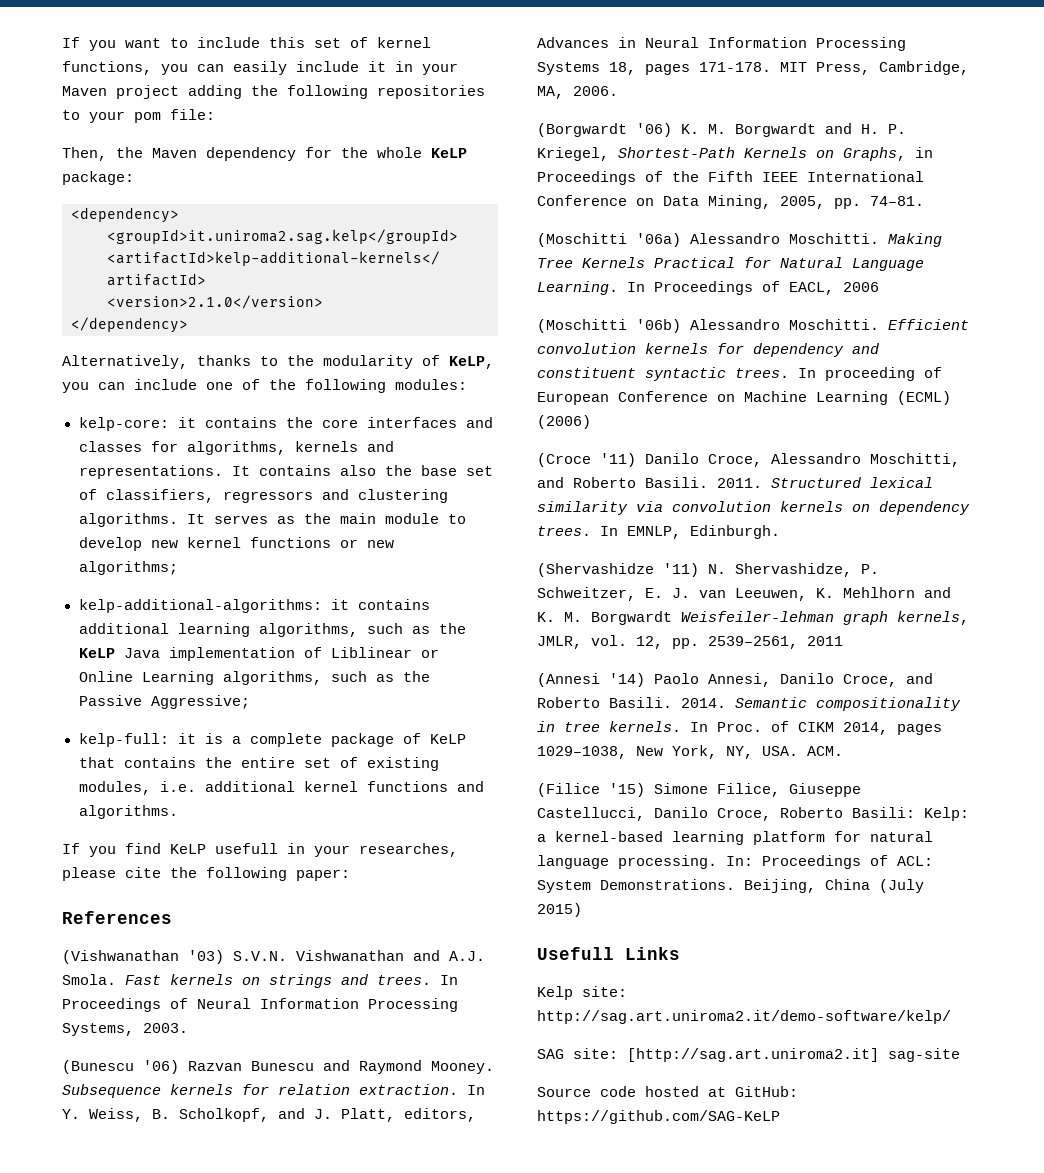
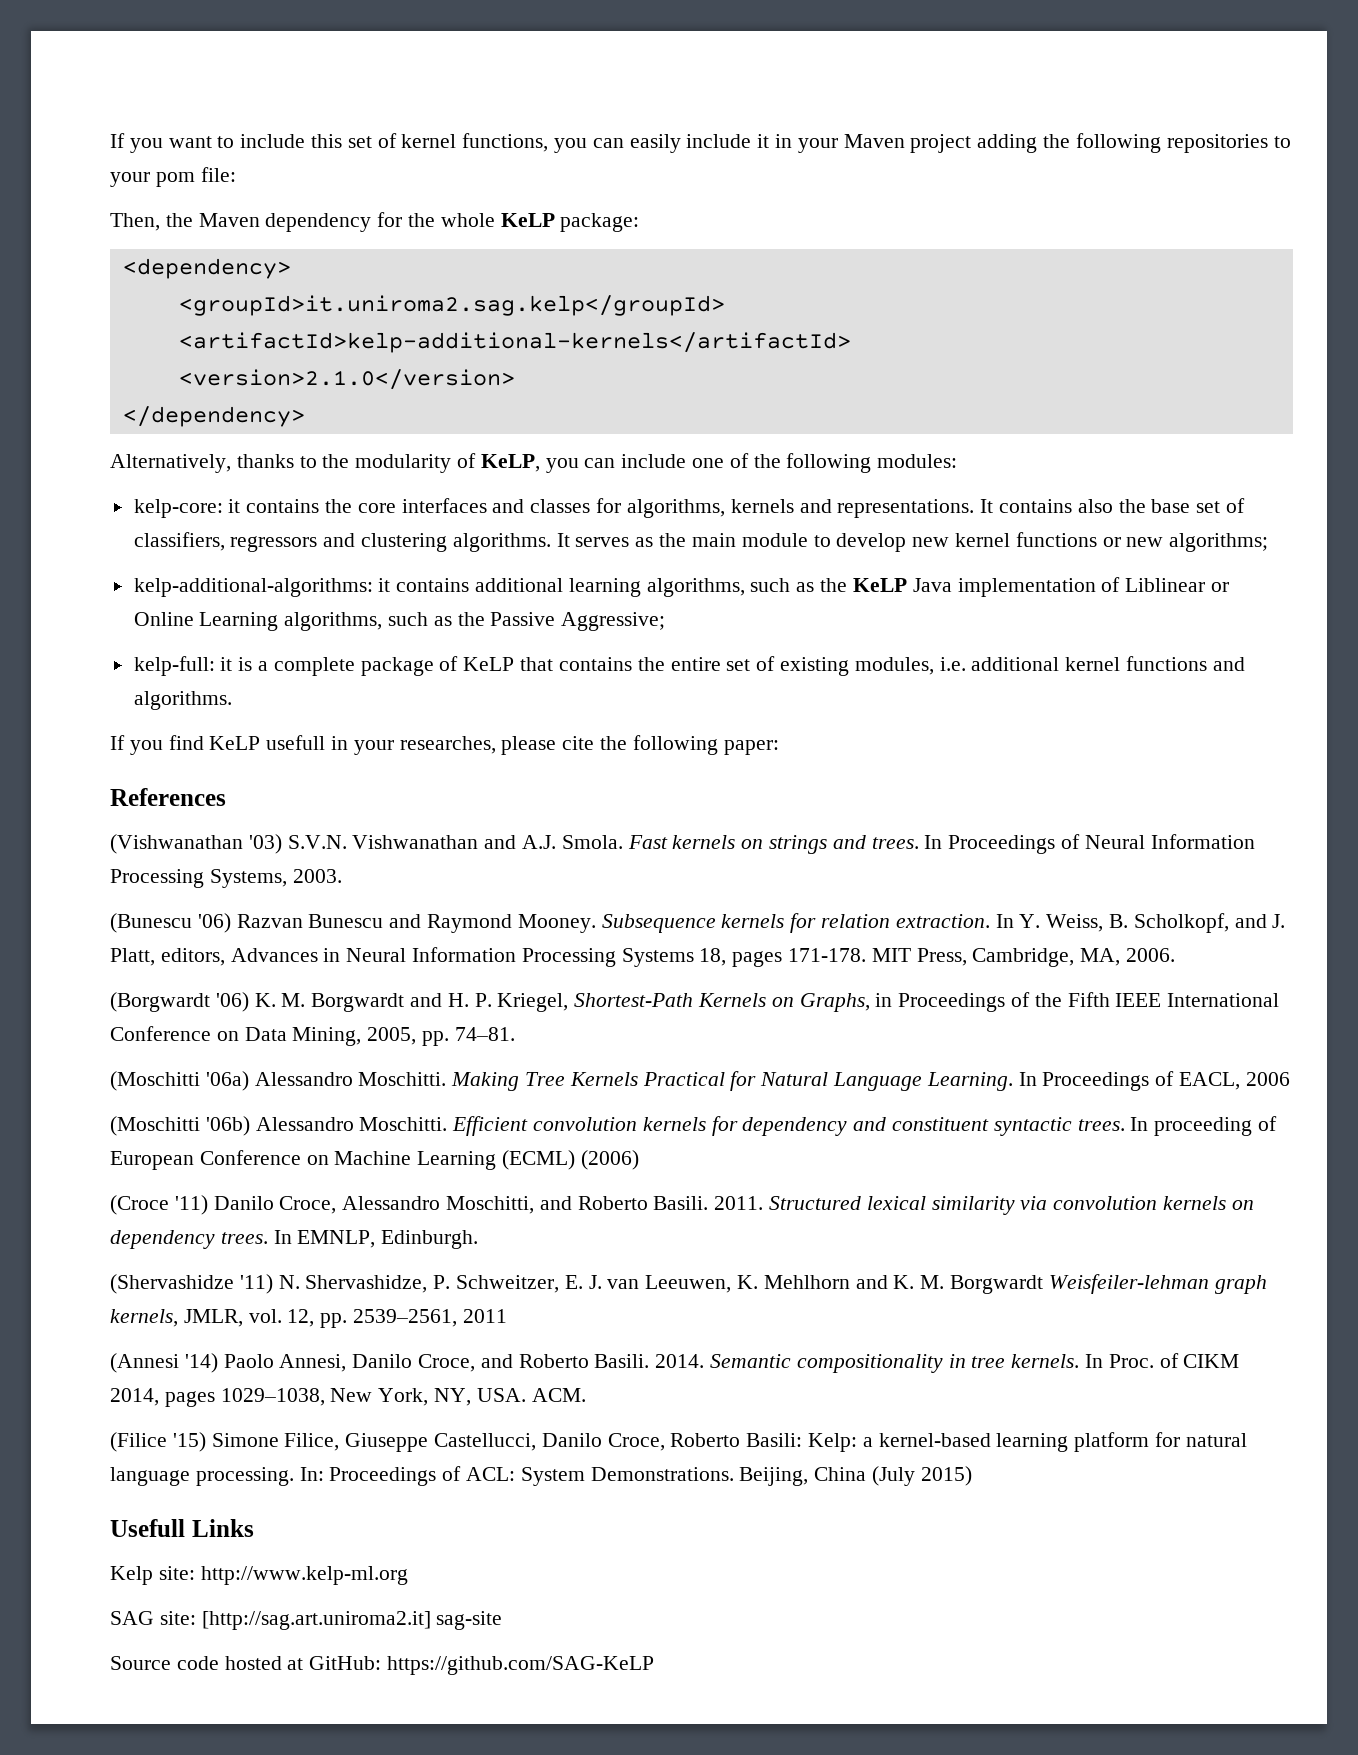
[537,1010,951,1024] http://sag.art.uniroma2.it/demo-software/kelp/ -> [200,1566,408,1585] http://www.kelp-ml.org

